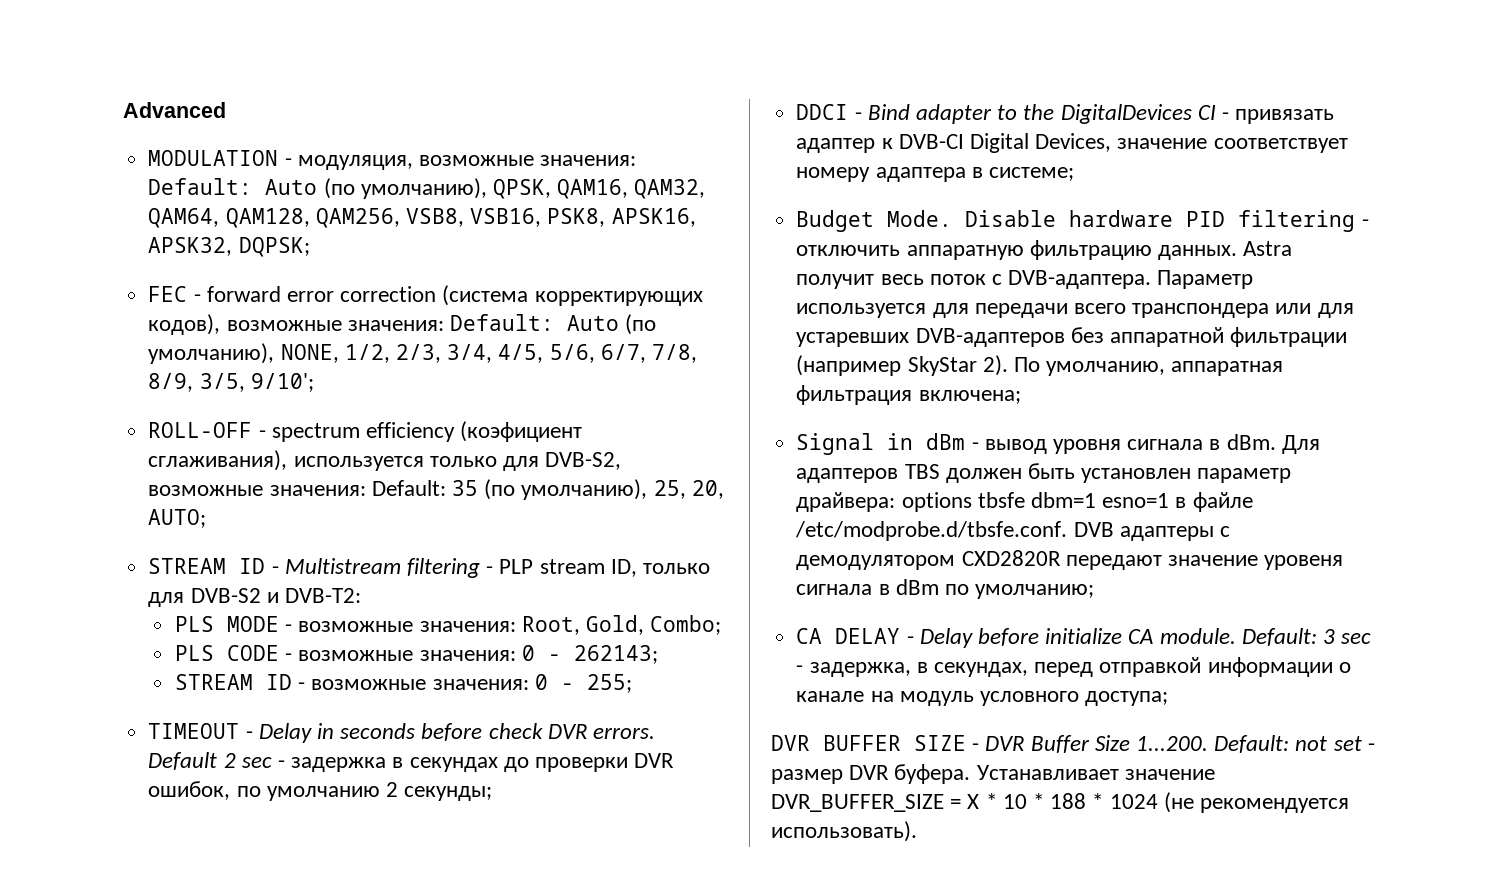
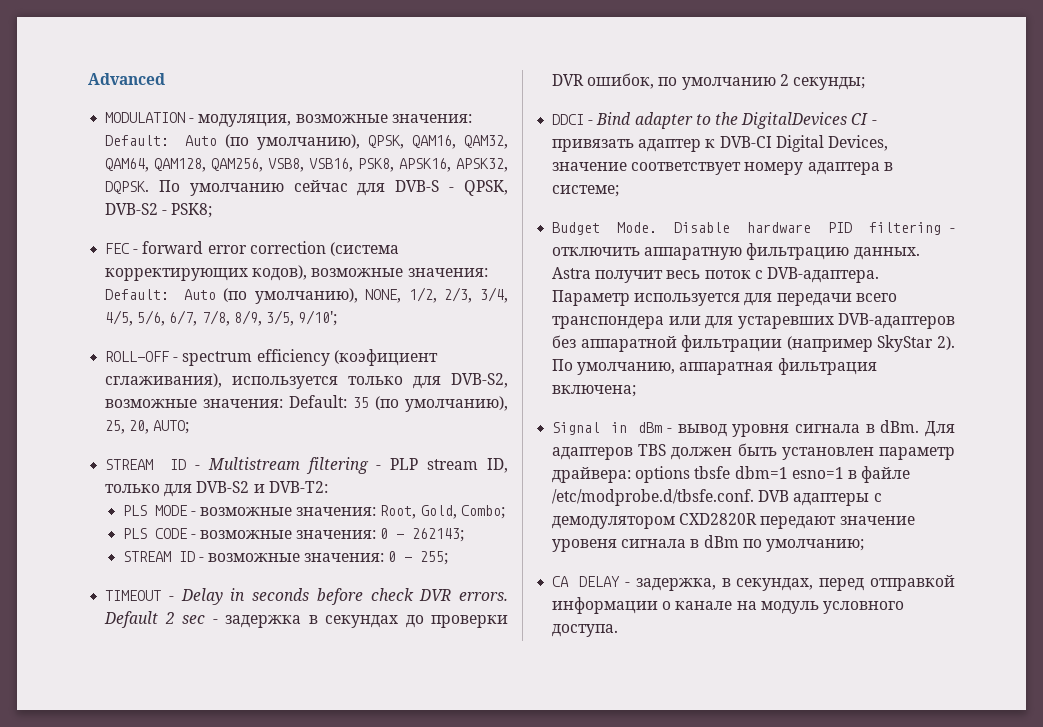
[238,237,310,257] DQPSK; -> [105,180,509,196] [105,203,213,218] DQPSK. По умолчанию сейчас для DVB-S - QPSK, DVB-S2 - PSK8;
[919,628,1372,648] [796,665,804,673] Delay before initialize CA module. Default: 3 sec - -> (630, 584) none
[1085,691,1169,706] [771,735,1375,753] [771,764,1215,784] [771,792,1350,813] [771,821,917,842] доступа; // DVR BUFFER SIZE - DVR Buffer Size 1...200. Default: not set - размер DVR буфера. Устанавливает значение DVR_BUFFER_SIZE = X * 10 * 188 * 1024 (не рекомендуется использовать). -> [552,624,619,637] доступа.

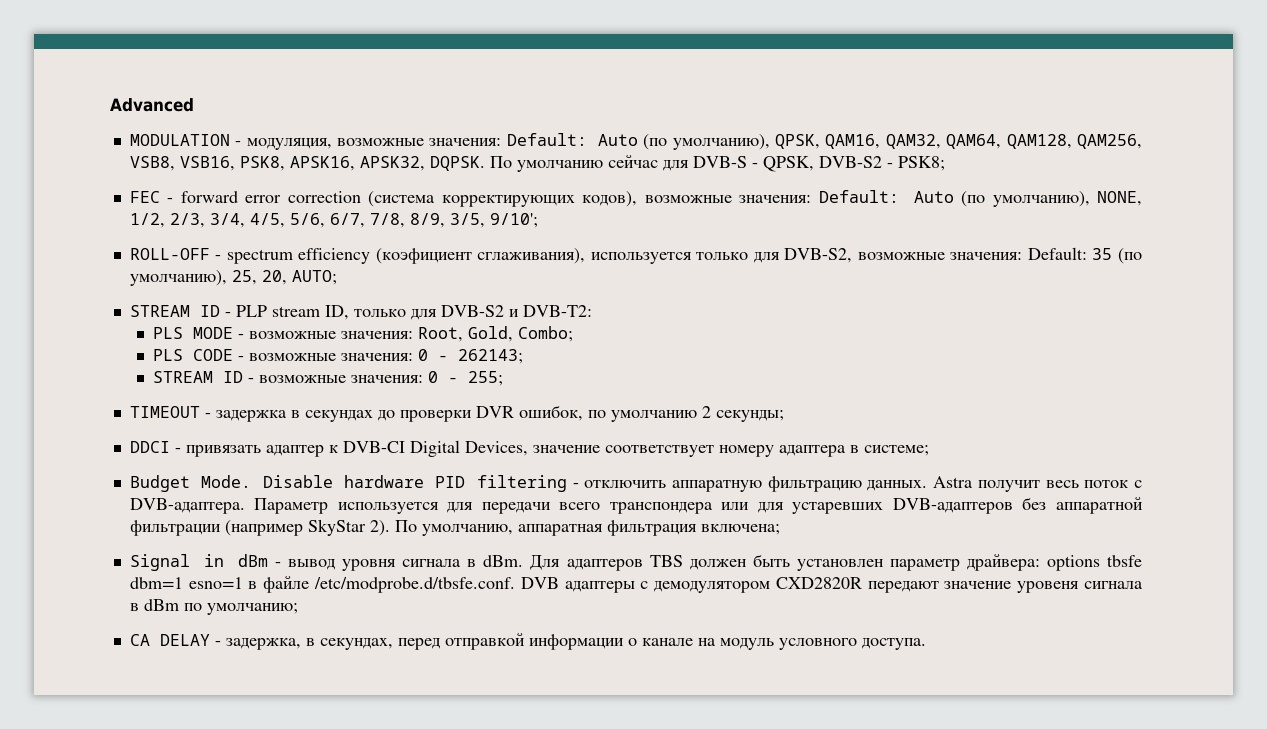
[207,457,382,474] Multistream filtering - -> (231, 314) none
[180,588,508,605] [104,611,218,628] Delay in seconds before check DVR errors. Default 2 sec - -> (211, 415) none
[596,112,877,129] Bind adapter to the DigitalDevices CI - -> (181, 450) none

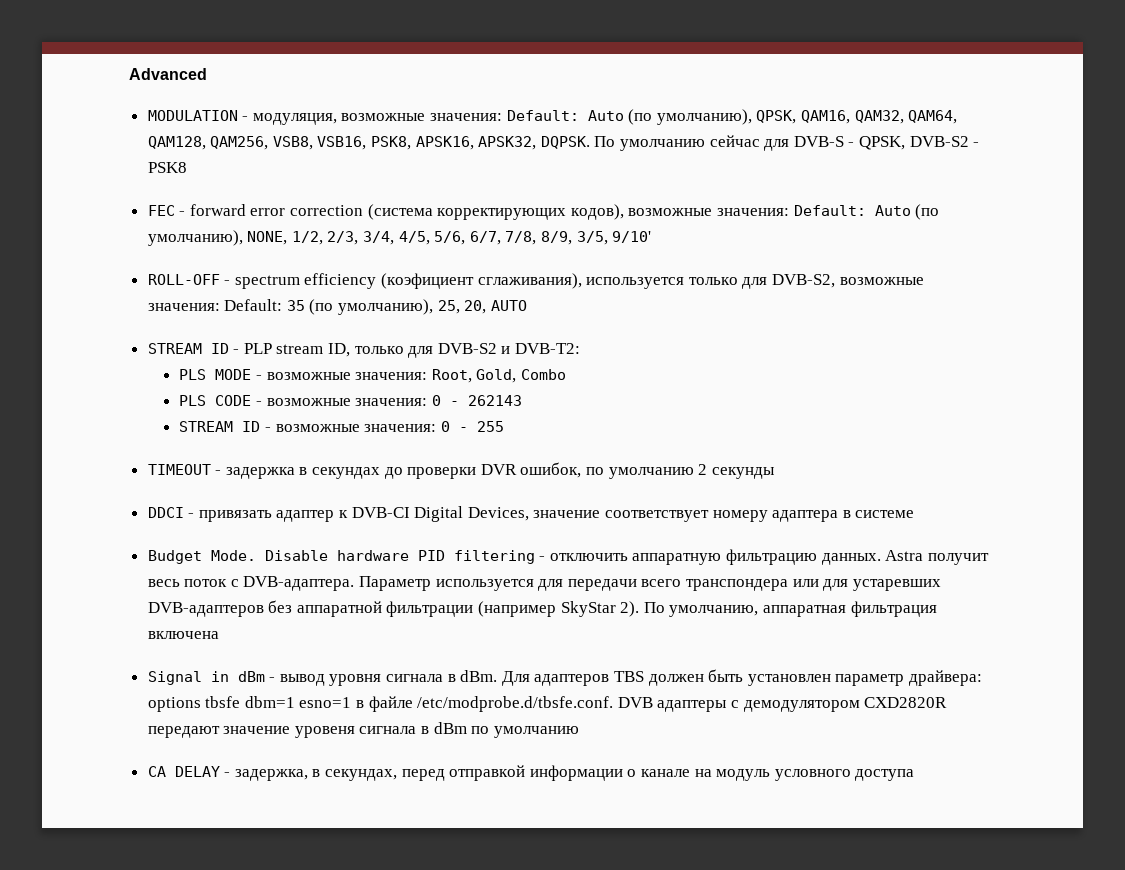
[897,156,945,171] PSK8; -> [147,162,187,173] PSK8
[489,213,538,228] 9/10'; -> [612,231,652,243] 9/10'
[291,270,337,285] AUTO; -> [490,300,527,311] AUTO
[518,326,574,342] Combo; -> [520,369,566,380] Combo
[458,349,524,364] 262143; -> [467,395,522,406] 262143
[468,371,504,386] 255; -> [476,421,504,432] 255
[715,410,784,422] секунды; -> [711,467,775,479] секунды
[863,445,929,456] системе; -> [855,510,915,518] системе
[700,524,780,535] включена; -> [147,631,219,639] включена
[206,603,298,615] умолчанию; -> [493,726,579,738] умолчанию
[861,638,926,650] доступа. -> [855,769,915,781] доступа

